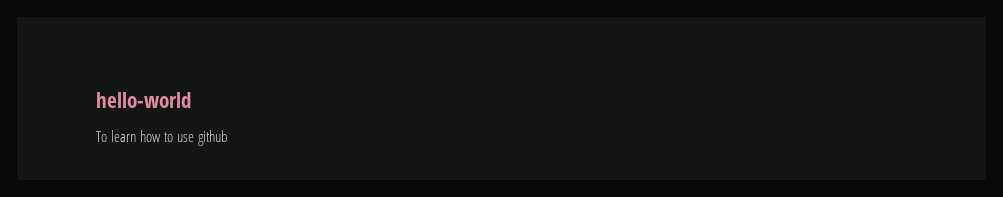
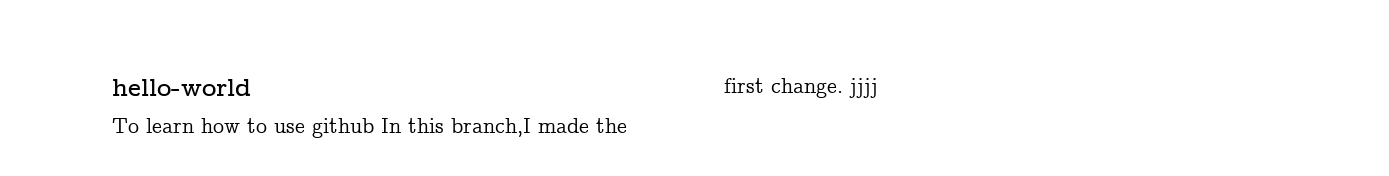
(229, 138) none -> [381,118,627,137] [724,78,878,98] In this branch,I made the first change. jjjj

